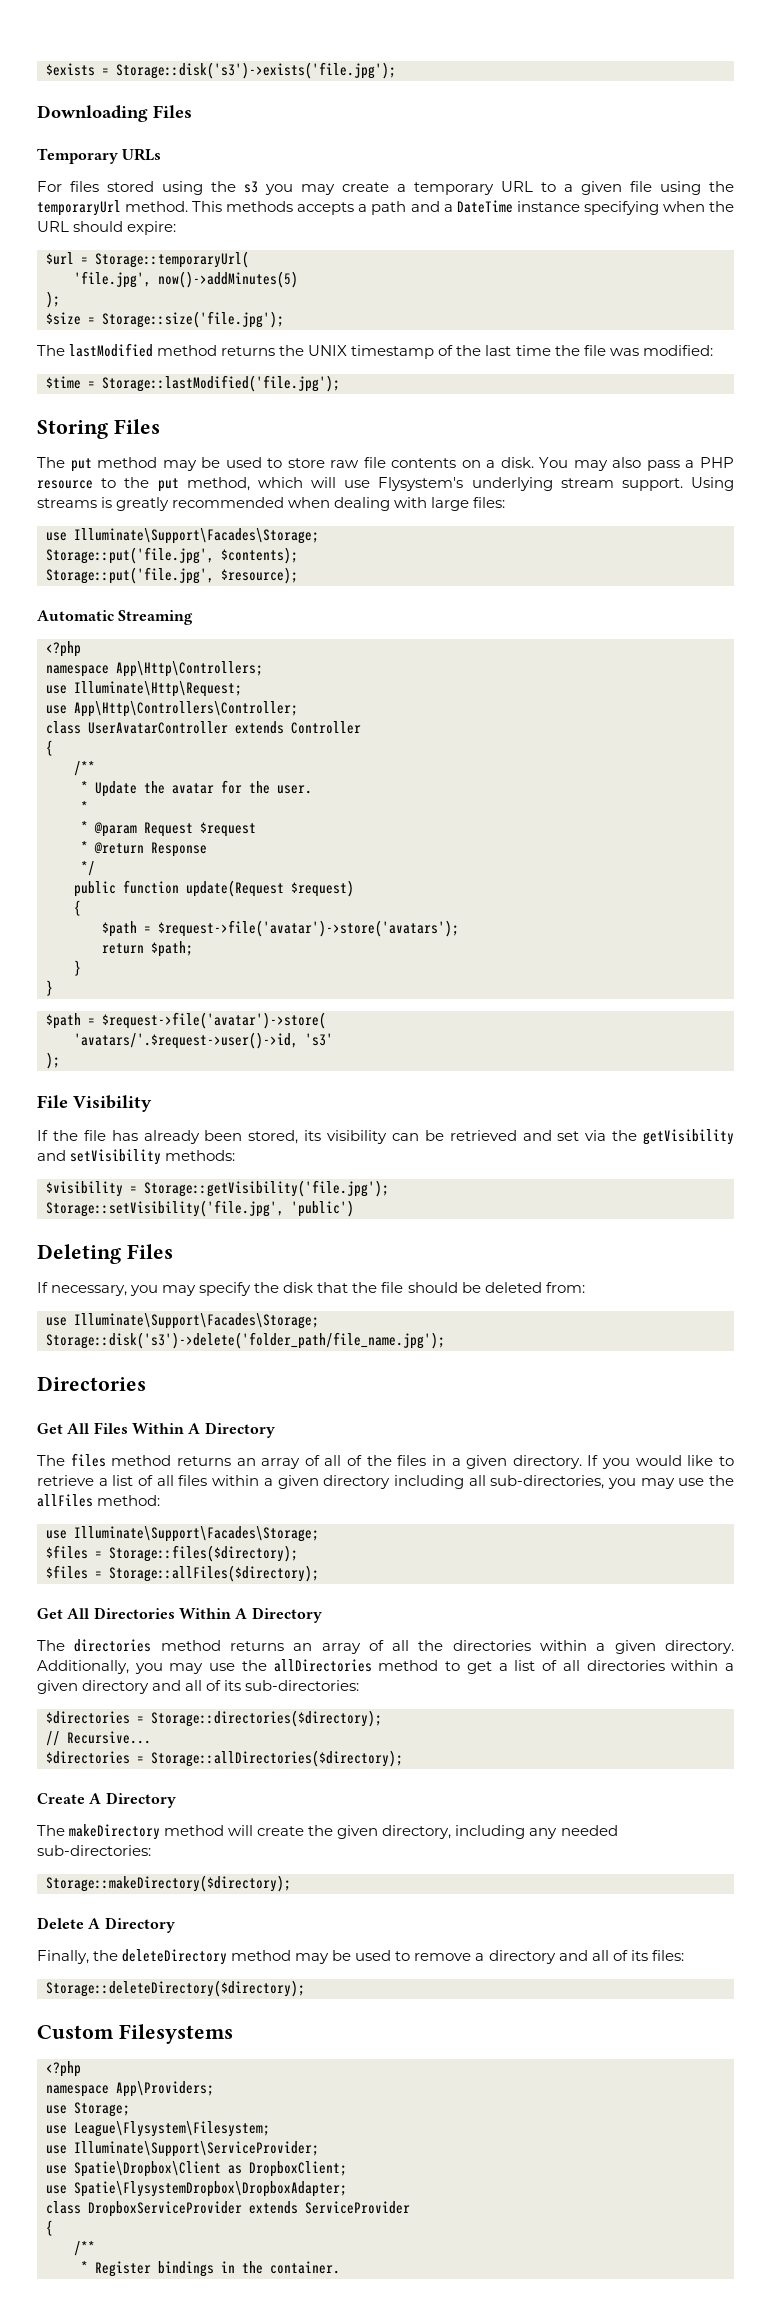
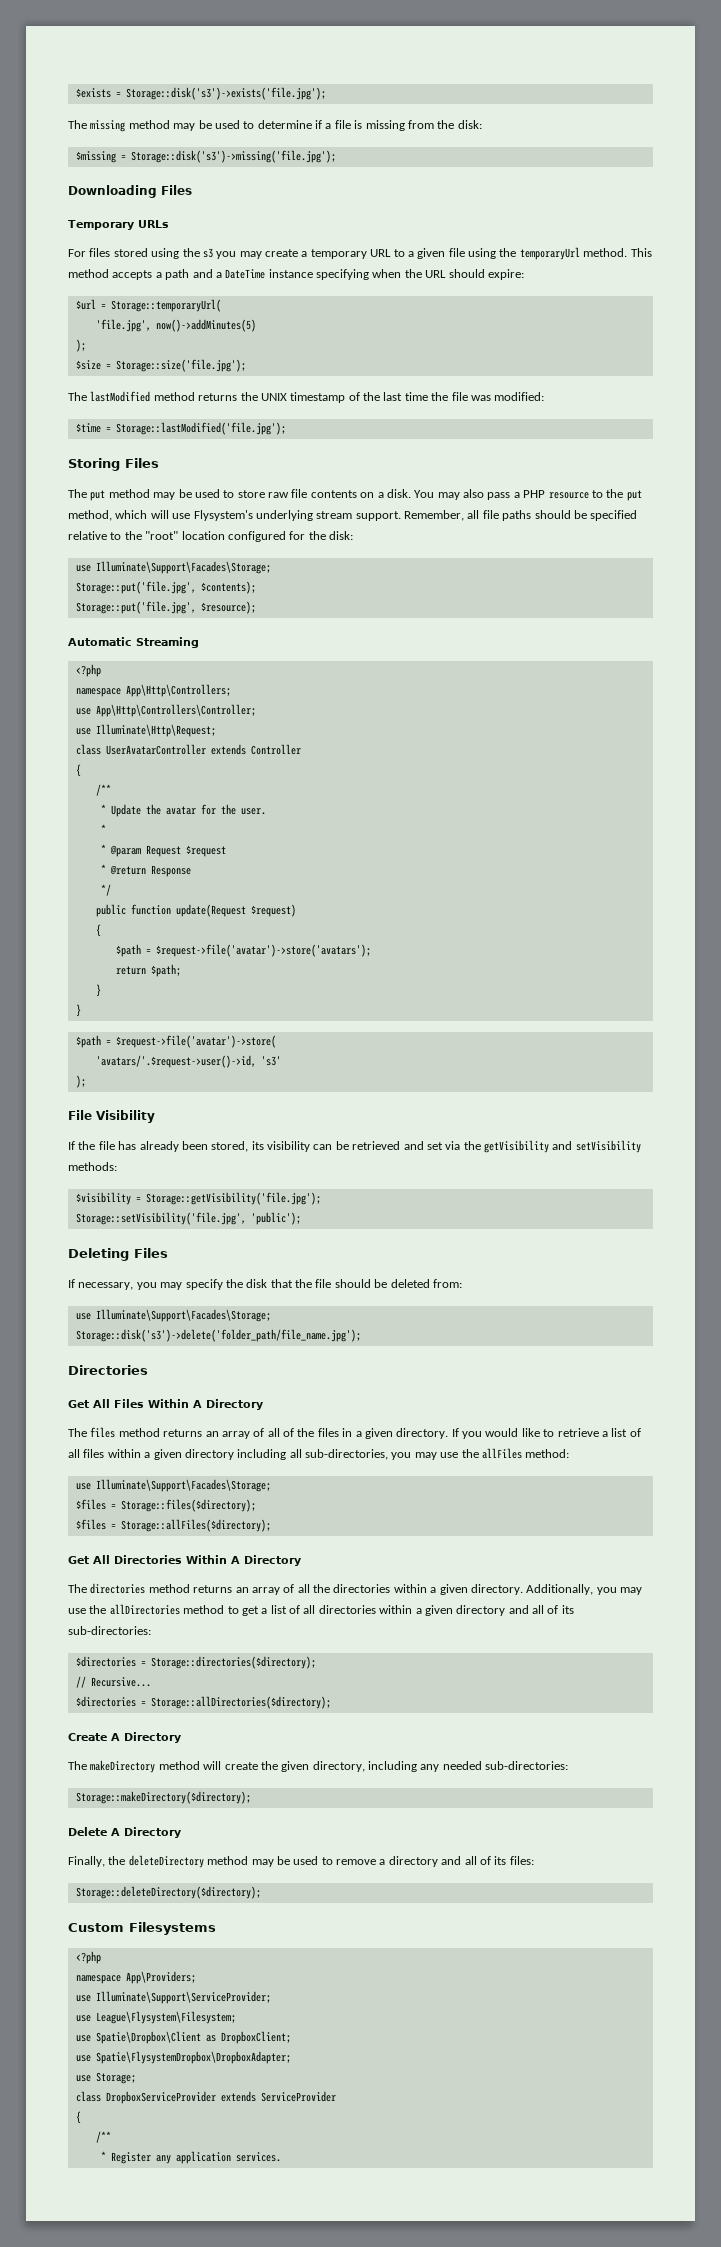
(396, 70) none -> [68,120,482,132] [75,150,336,163] // The missing method may be used to determine if a file is missing from the disk: // $missing = Storage::disk('s3')->missing('file.jpg');
[226,201,294,212] methods -> [68,269,109,278] method
[690,477,734,491] [37,497,506,511] Using streams is greatly recommended when dealing with large files: -> [404,510,638,521] [68,531,353,542] Remember, all file paths should be specified relative to the "root" location configured for the disk:
[74,681,242,697] [46,701,298,717] Illuminate\Http\Request; // use App\Http\Controllers\Controller; -> [95,704,256,717] [75,724,216,737] App\Http\Controllers\Controller; // use Illuminate\Http\Request;
[291,1200,354,1217] 'public') -> [250,1212,301,1225] 'public');
[74,2102,130,2117] Storage; -> [95,1991,271,2004] Illuminate\Support\ServiceProvider;
[46,2141,319,2157] // use Illuminate\Support\ServiceProvider; -> (236, 2017) none
(347, 2189) none -> [75,2072,136,2084] // use Storage;
[158,2261,340,2277] bindings in the container. -> [155,2151,281,2164] any application services.

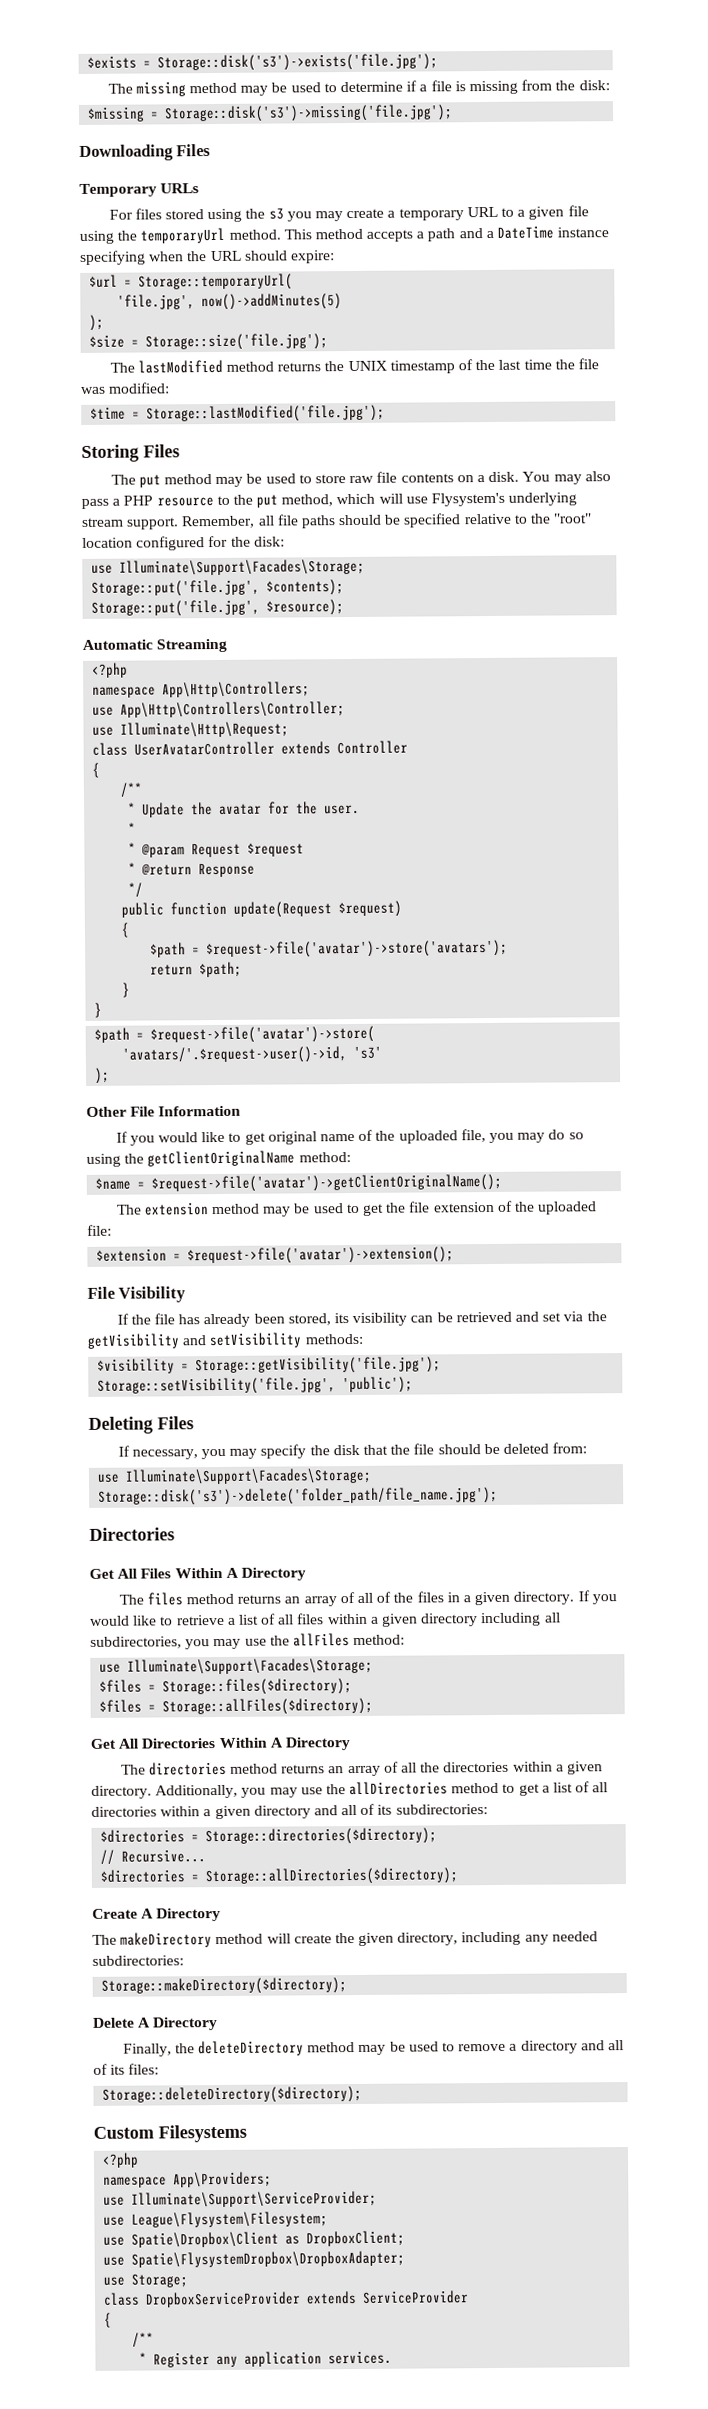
(86, 1081) none -> [86,1105,242,1117] [115,1129,584,1146] [86,1150,351,1167] [95,1173,503,1193] [115,1200,598,1217] [87,1224,112,1236] [96,1246,455,1265] // Other File Information // If you would like to get original name of the uploaded file, you may do so using the getClientOriginalName method: // $name = $request->file('avatar')->getClientOriginalName(); // The extension method may be used to get the file extension of the uploaded file: // $extension = $request->file('avatar')->extension();
[305,1449,388,1460] sub-directories, -> [90,1636,182,1649] subdirectories,
[68,1626,151,1635] sub-directories: -> [395,1804,488,1815] subdirectories:
[485,1761,569,1770] sub-directories: -> [92,1955,184,1966] subdirectories:

